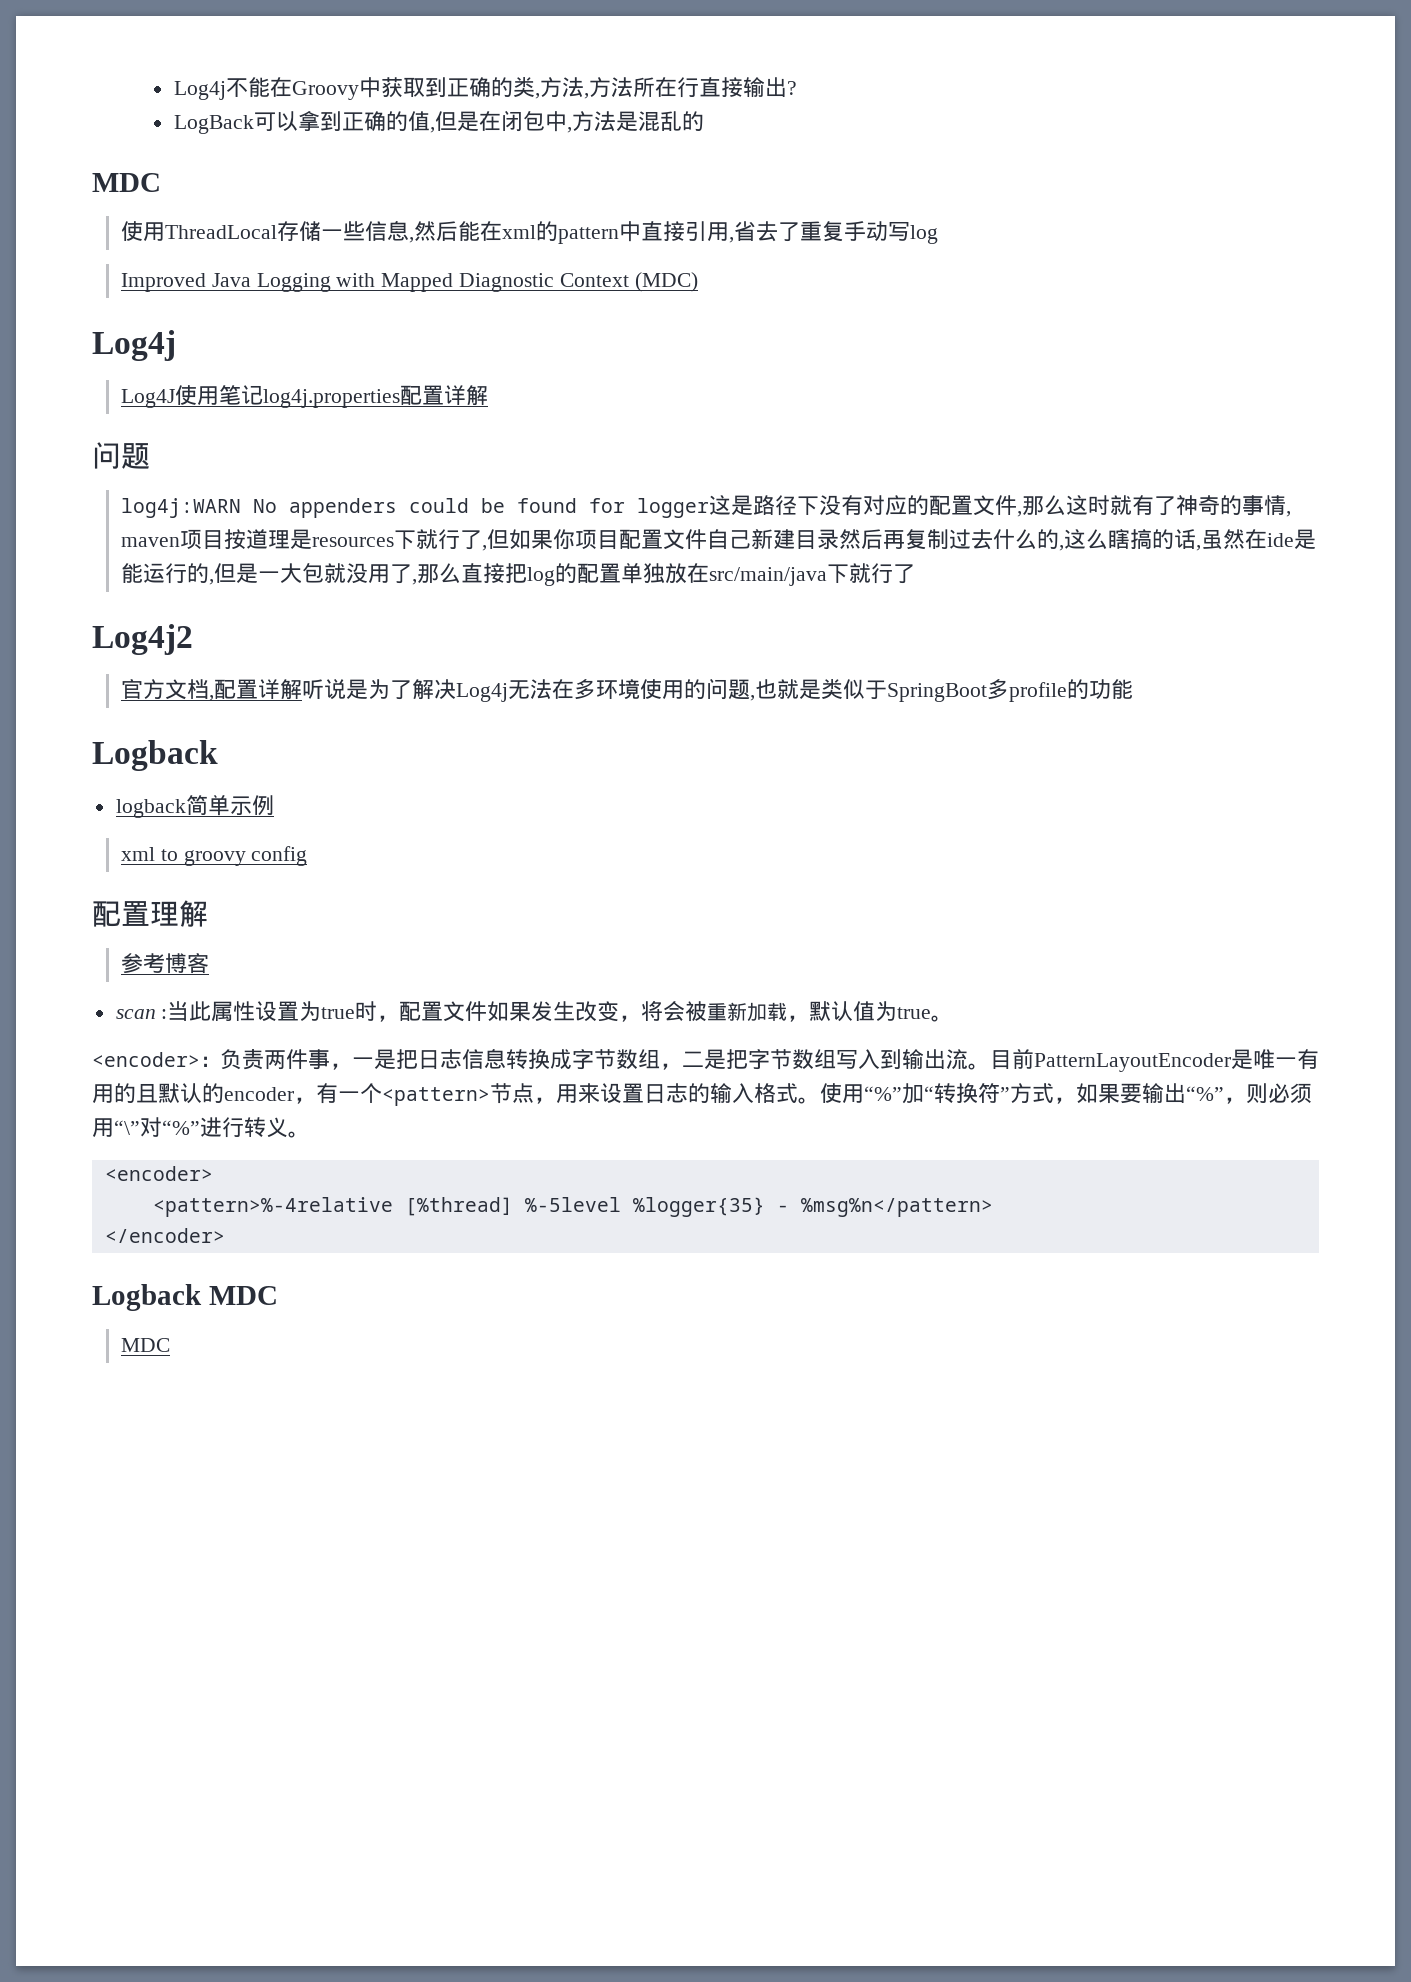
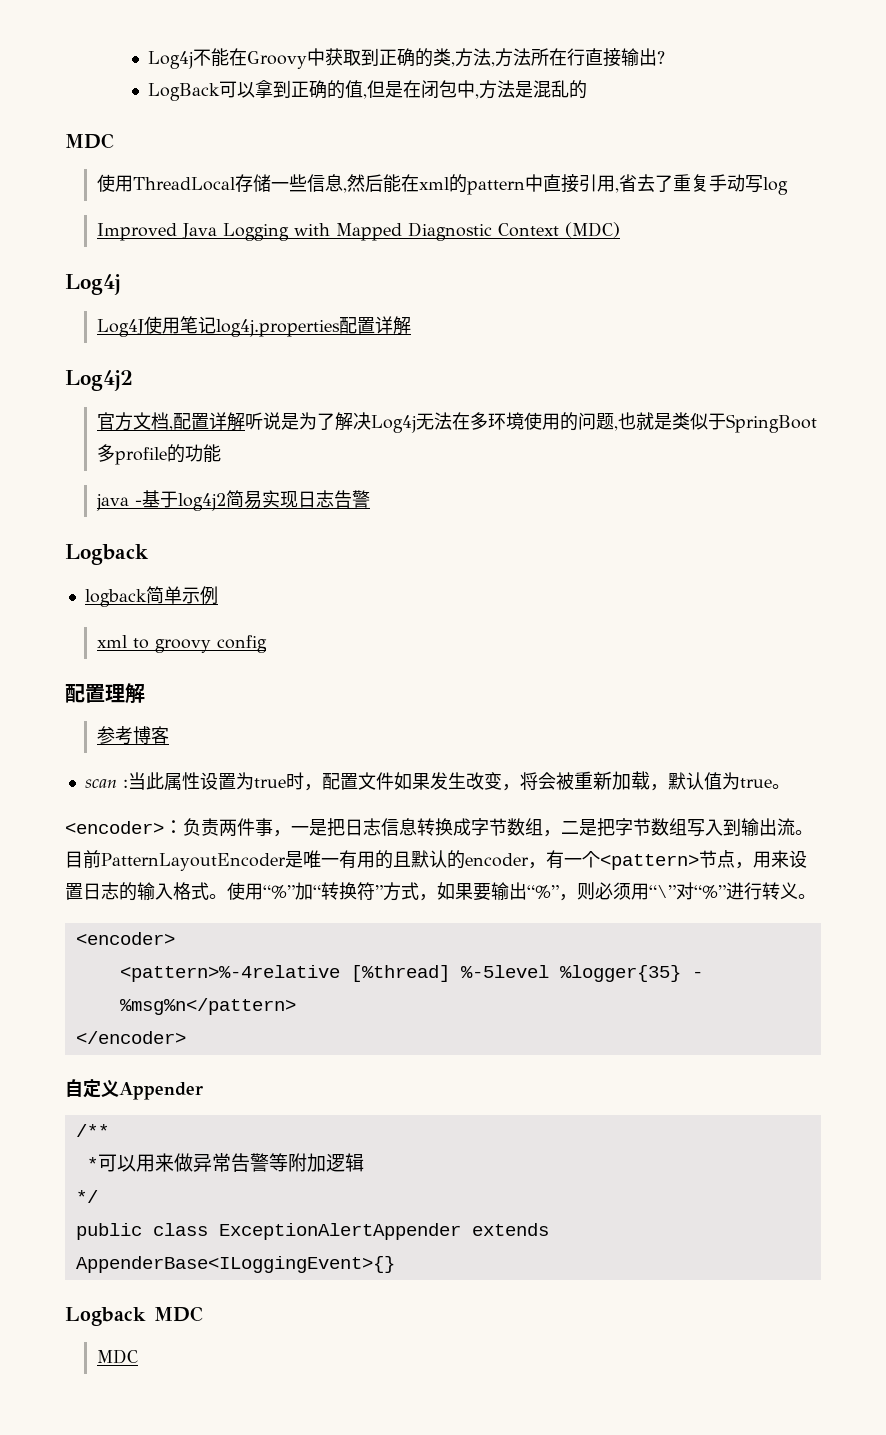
[92,442,150,469] [120,495,1291,518] [120,529,1316,551] [120,563,915,586] // 问题 // log4j:WARN No appenders could be found for logger这是路径下没有对应的配置文件,那么这时就有了神奇的事情, maven项目按道理是resources下就行了,但如果你项目配置文件自己新建目录然后再复制过去什么的,这么瞎搞的话,虽然在ide是能运行的,但是一大包就没用了,那么直接把log的配置单独放在src/main/java下就行了 -> (411, 325) none
(1133, 689) none -> [95,490,370,511] // java -基于log4j2简易实现日志告警
(225, 1235) none -> [65,1079,203,1100] [75,1124,109,1137] [86,1153,364,1172] [75,1190,98,1203] [75,1223,549,1240] [75,1256,395,1273] // 自定义Appender // /** // *可以用来做异常告警等附加逻辑 // */ // public class ExceptionAlertAppender extends AppenderBase<ILoggingEvent>{}

